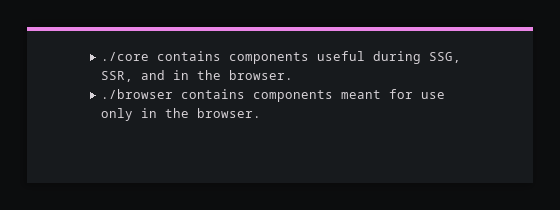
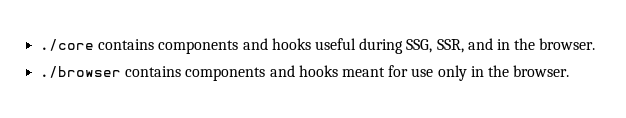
(309, 58) none -> [242,38,311,50] and hooks
(333, 96) none -> [269,65,338,77] and hooks

